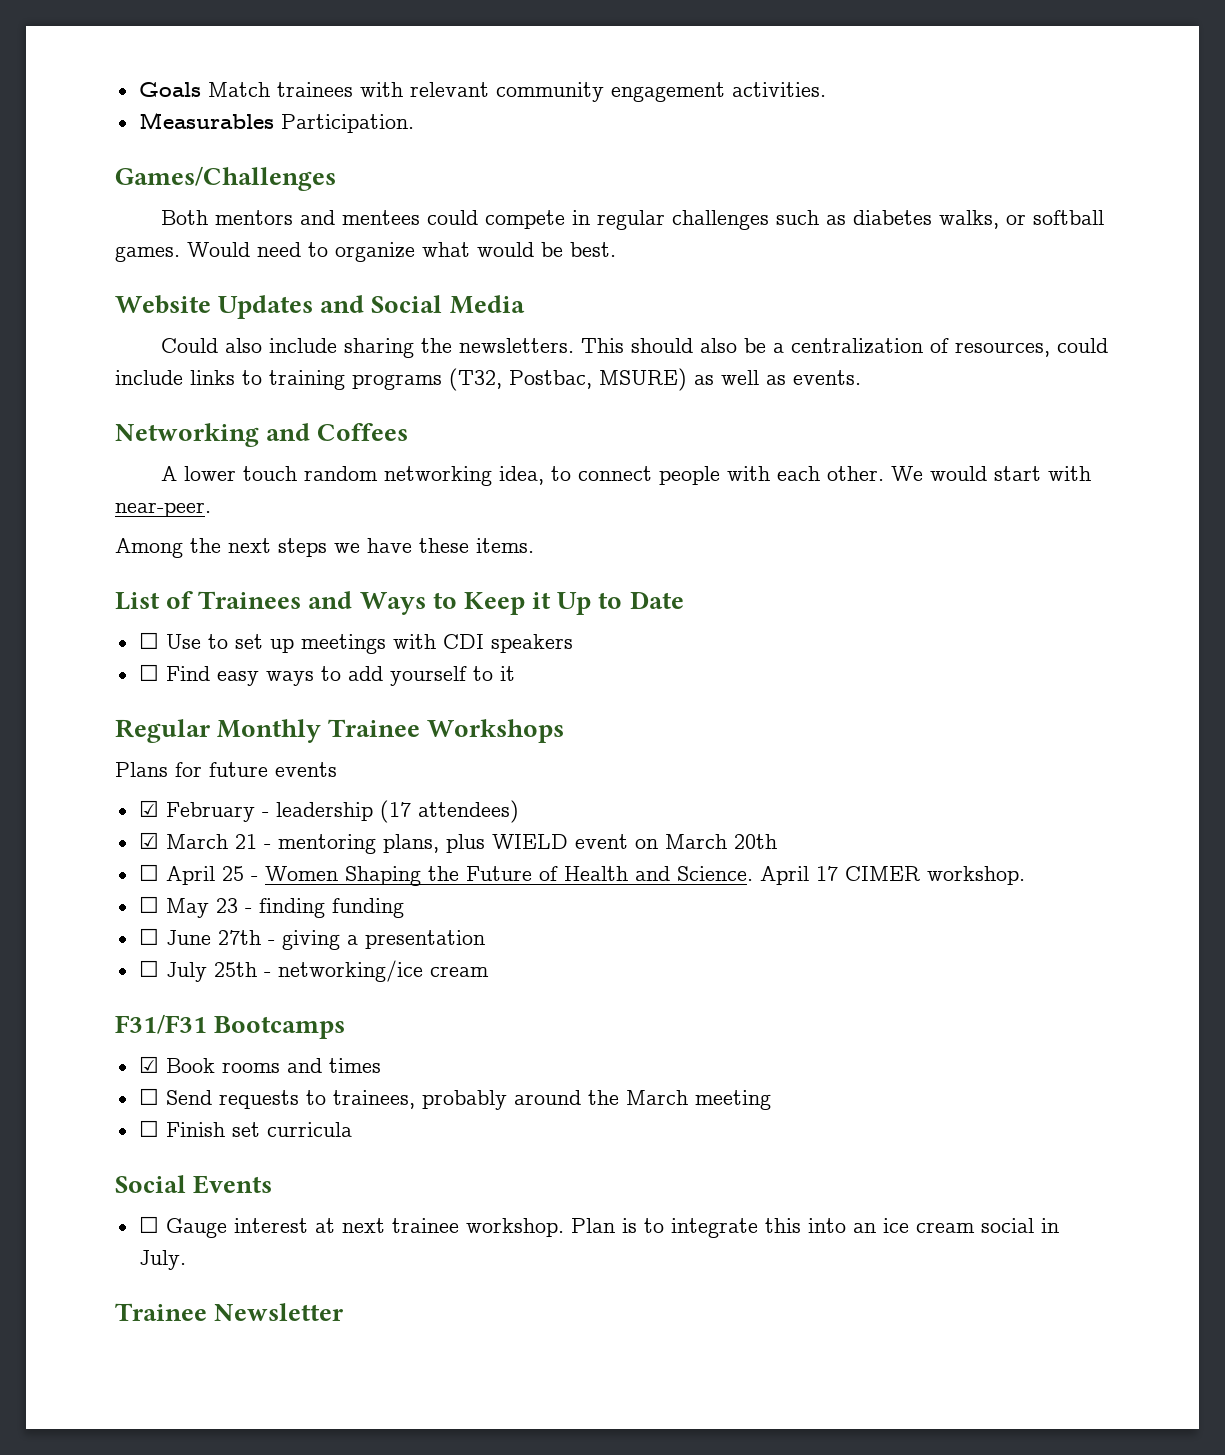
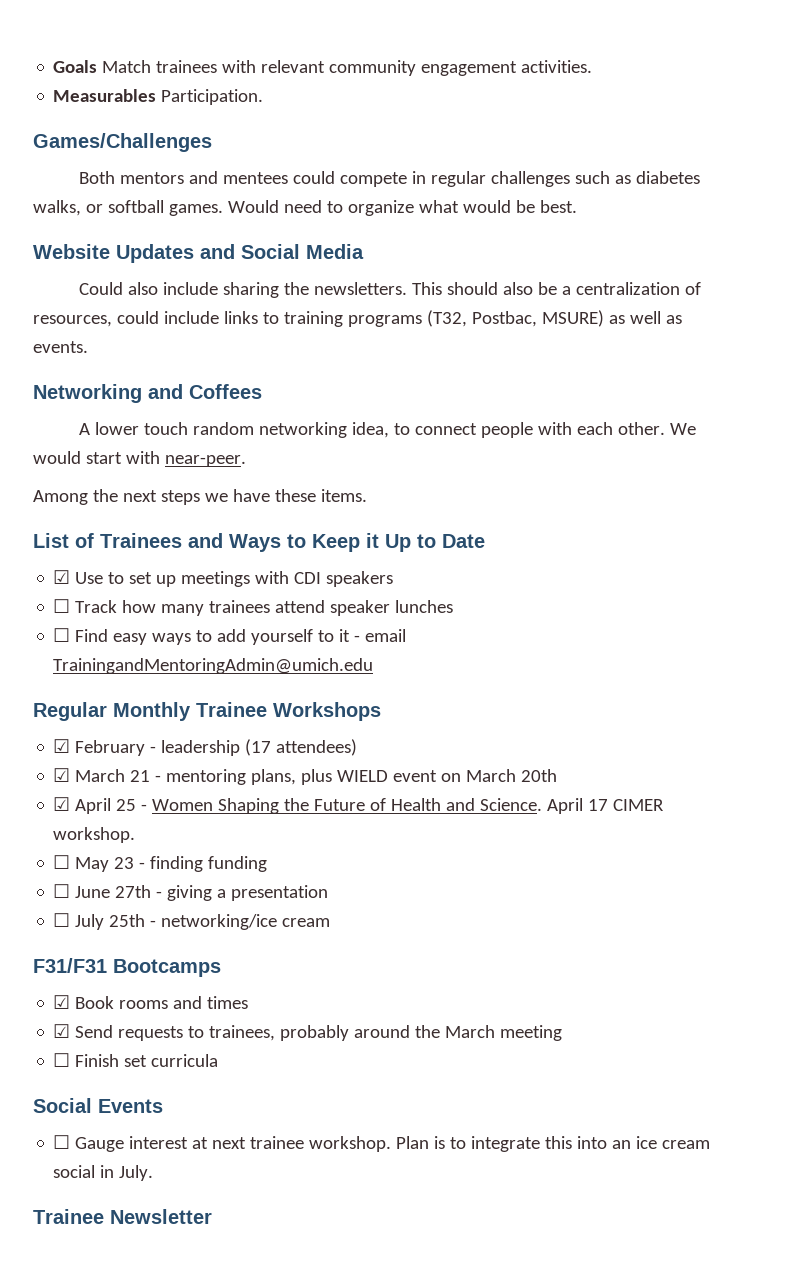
[138,632,159,649] ☐ -> [53,570,71,584] ☑
(573, 643) none -> [53,599,454,616] // ☐ Track how many trainees attend speaker lunches
(515, 673) none -> [354,629,407,642] [53,658,374,674] - email TrainingandMentoringAdmin@umich.edu
[115,762,337,777] // Plans for future events -> (381, 711) none
[138,864,159,881] ☐ -> [53,797,71,811] ☑
[138,1088,159,1105] ☐ -> [53,1024,71,1038] ☑

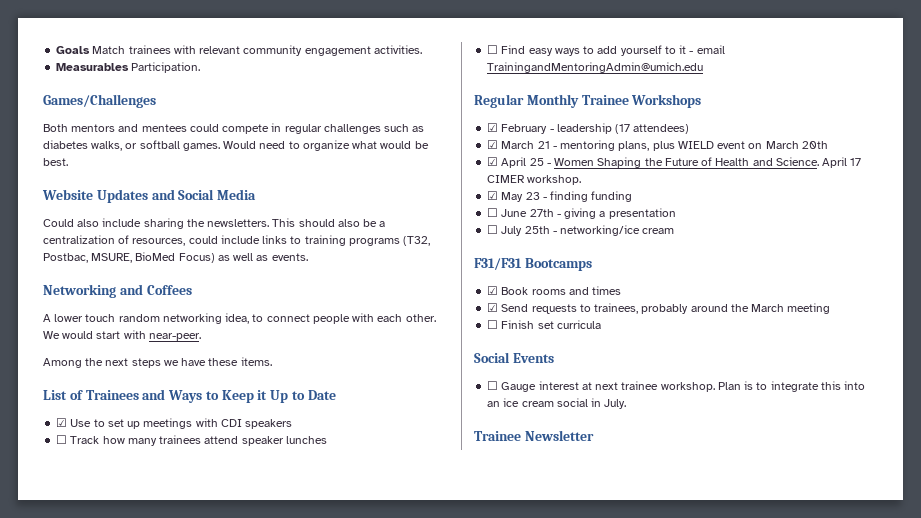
[541,310,604,327] MSURE) -> [91,252,215,263] MSURE, BioMed Focus)
[53,855,71,869] ☐ -> [487,191,499,200] ☑

